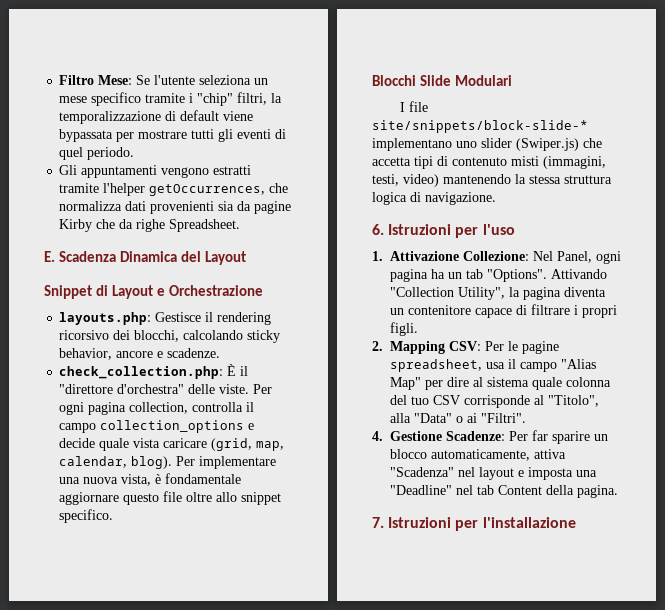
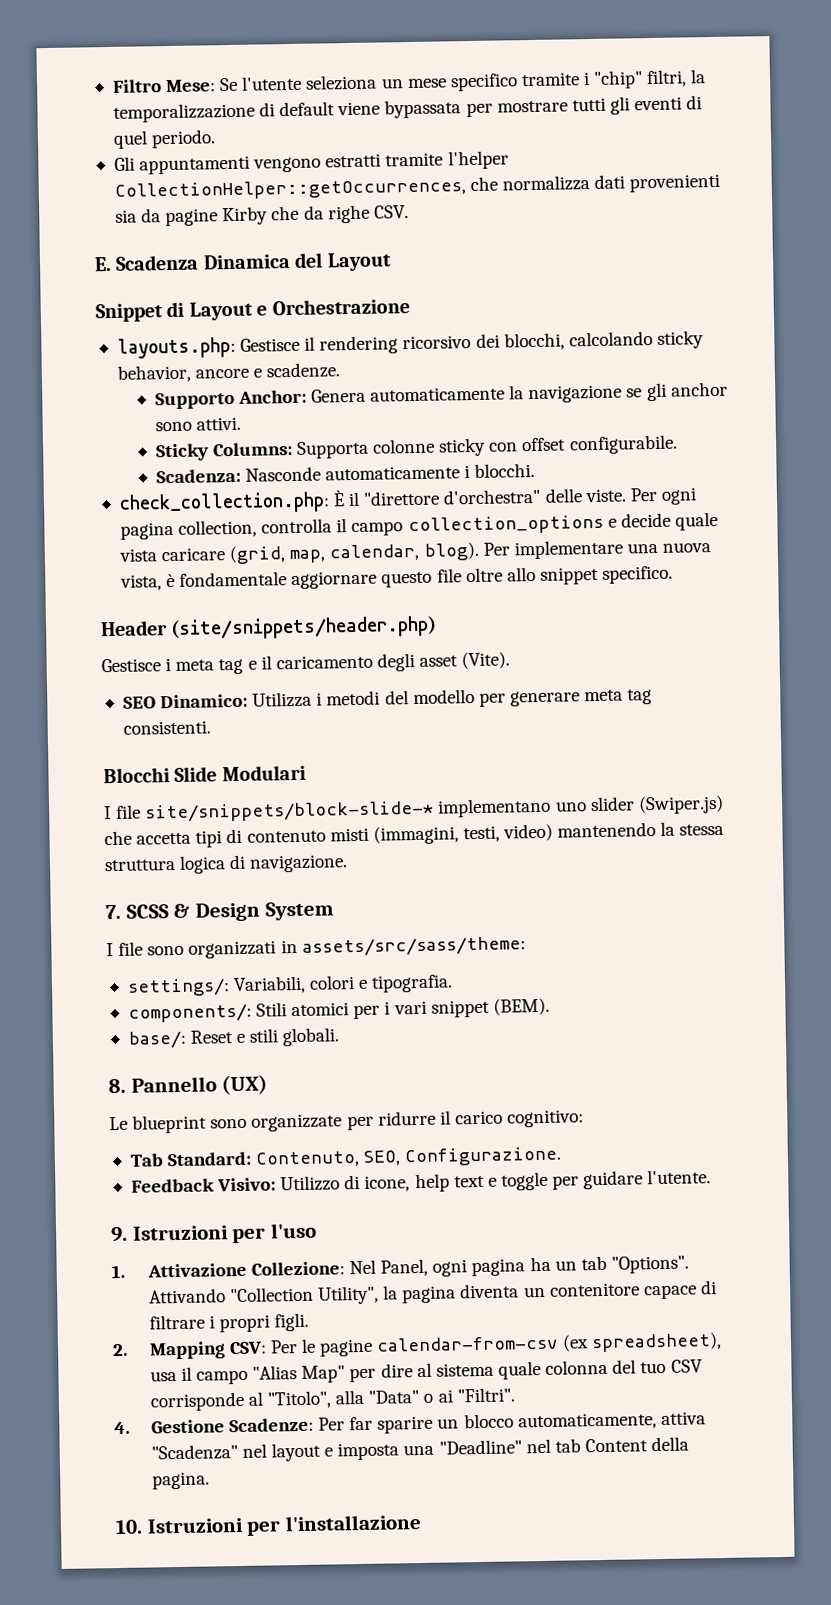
[149,184,266,196] getOccurrences, -> [113,178,466,201] CollectionHelper::getOccurrences,
[169,219,241,232] Spreadsheet. -> [373,205,409,219] CSV.
(221, 353) none -> [154,381,728,410] [154,416,241,432] [155,434,678,462] [155,462,536,484] // Supporto Anchor: Genera automaticamente la navigazione se gli anchor sono attivi. // Sticky Columns: Supporta colonne sticky con offset configurabile. // Scadenza: Nasconde automaticamente i blocchi.
(114, 516) none -> [100,615,438,641] [101,651,511,675] [122,689,653,709] [122,720,211,735] // Header (site/snippets/header.php) // Gestisce i meta tag e il caricamento degli asset (Vite). // SEO Dinamico: Utilizza i metodi del modello per generare meta tag consistenti.
[372,224,384,235] 6. -> [105,901,334,922] [106,936,526,959] [126,974,454,997] [127,997,550,1023] [127,1027,341,1049] [108,1074,269,1096] [109,1109,585,1134] [129,1146,563,1168] [130,1169,712,1193] [110,1226,128,1243] 7. SCSS & Design System // I file sono organizzati in assets/src/sass/theme: // settings/: Variabili, colori e tipografia. // components/: Stili atomici per i vari snippet (BEM). // base/: Reset e stili globali. // 8. Pannello (UX) // Le blueprint sono organizzate per ridurre il carico cognitivo: // Tab Standard: Contenuto, SEO, Configurazione. // Feedback Visivo: Utilizzo di icone, help text e toggle per guidare l'utente. // 9.
[390,359,482,372] spreadsheet, -> [376,1332,722,1353] calendar-from-csv (ex spreadsheet),
[372,517,384,528] 7. -> [115,1519,143,1535] 10.

